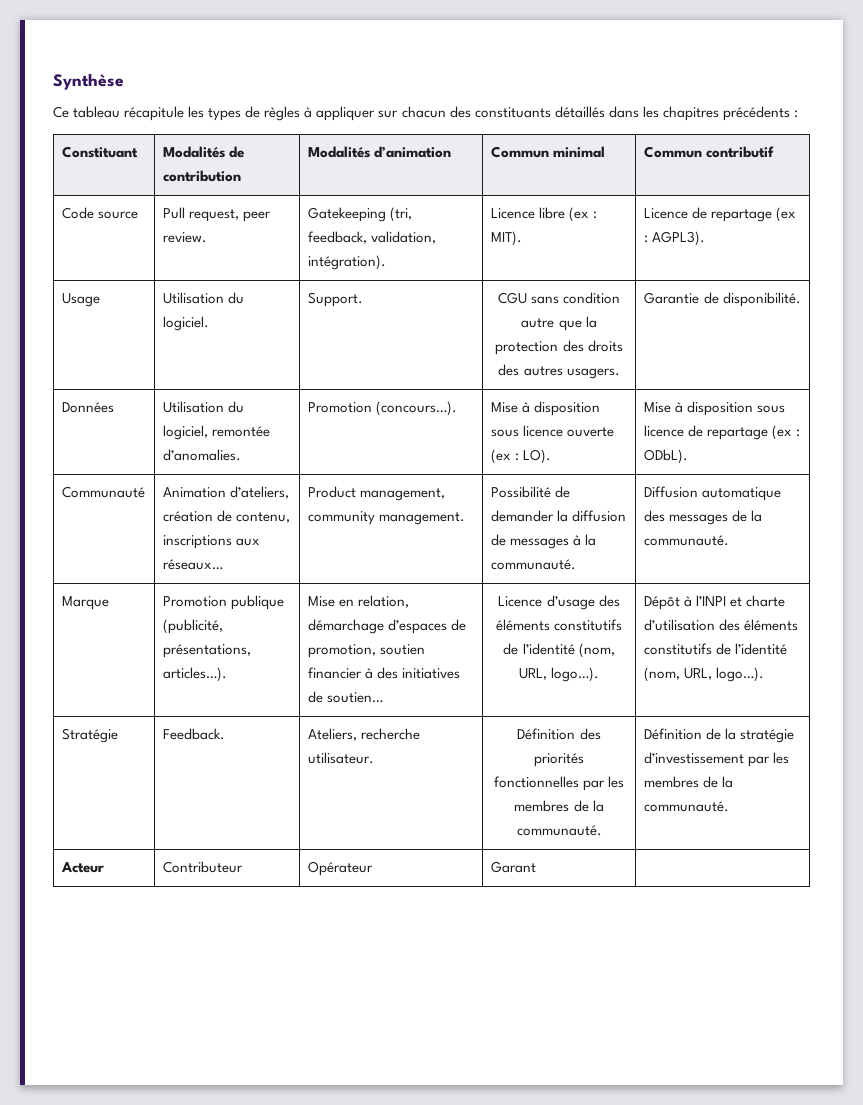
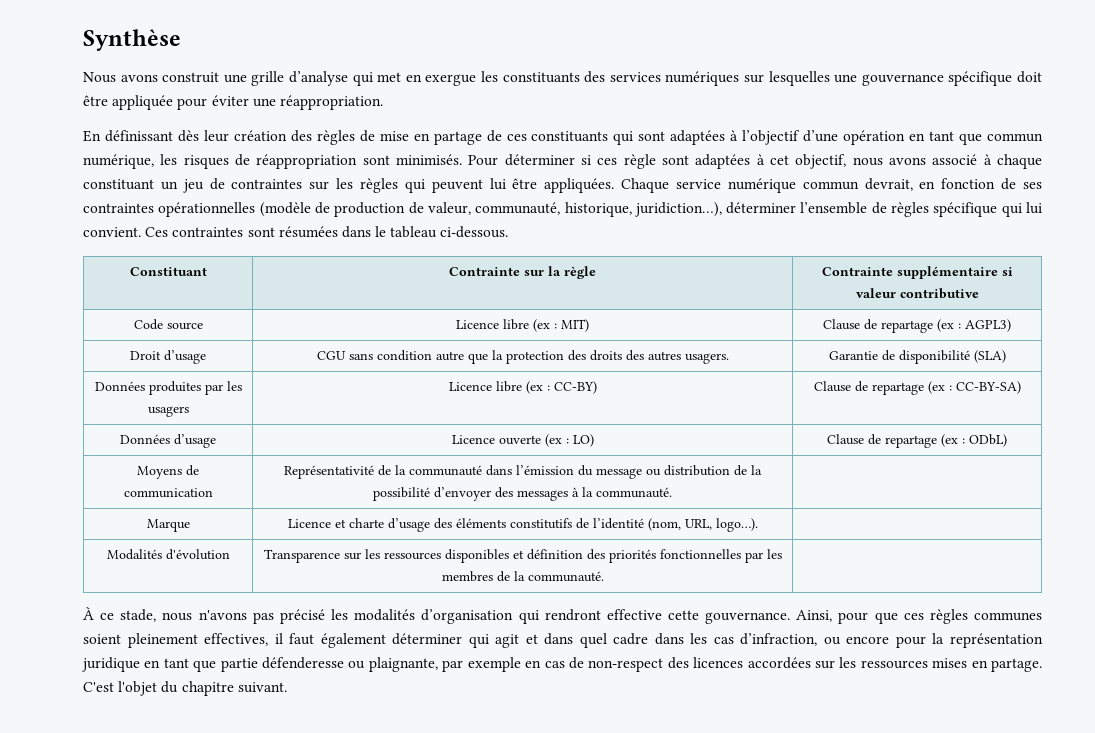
[53,106,798,121] [61,146,138,158] [162,146,244,158] [162,170,241,182] [307,146,451,158] [490,146,605,158] [643,146,774,158] [61,207,138,219] [162,207,271,222] [162,232,207,243] [307,207,412,222] [307,231,436,244] [307,255,386,270] [490,207,597,222] [490,231,522,246] [643,207,796,222] [643,231,705,246] [61,293,100,307] [162,292,244,304] [162,316,209,331] [307,292,363,307] Ce tableau récapitule les types de règles à appliquer sur chacun des constituants détaillés dans les chapitres précédents : // Constituant | Modalités de contribution | Modalités d’animation | Commun minimal | Commun contributif // Code source | Pull request, peer review. | Gatekeeping (tri, feedback, validation, intégration). | Licence libre (ex : MIT). | Licence de repartage (ex : AGPL3). // Usage | Utilisation du logiciel. | Support. -> [83,71,1043,86] [83,95,383,110] [83,130,1044,145] [83,154,1043,169] [83,178,1043,193] [83,202,1042,217] [83,226,509,238] [129,267,207,276] [449,266,596,279] [821,266,1013,279] [855,288,979,299] [133,319,203,330] [456,319,589,332] [823,319,1011,333] [130,350,206,364] Nous avons construit une grille d’analyse qui met en exergue les constituants des services numériques sur lesquelles une gouvernance spécifique doit être appliquée pour éviter une réappropriation. // En définissant dès leur création des règles de mise en partage de ces constituants qui sont adaptées à l’objectif d’une opération en tant que commun numérique, les risques de réappropriation sont minimisés. Pour déterminer si ces règle sont adaptées à cet objectif, nous avons associé à chaque constituant un jeu de contraintes sur les règles qui peuvent lui être appliquées. Chaque service numérique commun devrait, en fonction de ses contraintes opérationnelles (modèle de production de valeur, communauté, historique, juridiction…), déterminer l’ensemble de règles spécifique qui lui convient. Ces contraintes sont résumées dans le tableau ci-dessous. // Constituant | Contrainte sur la règle | Contrainte supplémentaire si valeur contributive // Code source | Licence libre (ex : MIT) | Clause de repartage (ex : AGPL3) // Droit d’usage
[722,292,801,307] [61,402,114,413] [162,401,244,413] [162,425,270,440] [162,449,241,461] [307,401,457,416] [490,401,600,416] [490,425,614,437] [490,449,551,464] [643,401,785,416] [643,425,800,440] [643,449,688,464] [61,486,145,498] [162,486,289,499] [162,510,290,523] [162,535,260,549] [162,559,223,570] [307,486,445,501] [307,511,465,525] [490,486,570,498] [490,510,626,522] [490,534,596,549] [490,559,576,570] [643,486,781,501] [643,510,762,525] [643,535,729,546] [61,596,109,610] [162,595,284,610] [162,619,223,634] [162,644,251,658] [162,667,227,682] [307,595,409,608] [307,619,466,634] [307,644,425,658] [307,667,460,679] [307,691,383,703] [498,596,543,607] disponibilité. // Données | Utilisation du logiciel, remontée d’anomalies. | Promotion (concours…). | Mise à disposition sous licence ouverte (ex : LO). | Mise à disposition sous licence de repartage (ex : ODbL). // Communauté | Animation d’ateliers, création de contenu, inscriptions aux réseaux… | Product management, community management. | Possibilité de demander la diffusion de messages à la communauté. | Diffusion automatique des messages de la communauté. // Marque | Promotion publique (publicité, présentations, articles…). | Mise en relation, démarchage d’espaces de promotion, soutien financier à des initiatives de soutien… | Licence -> [898,350,1006,364] [94,381,242,395] [147,406,189,417] [448,381,597,394] [813,381,1021,395] [120,434,216,448] [451,434,594,447] [827,434,1007,448] [137,465,199,479] [123,488,213,498] [284,465,762,479] [373,487,672,501] [146,519,190,532] [287,518,384,528] disponibilité (SLA) // Données produites par les usagers | Licence libre (ex : CC-BY) | Clause de repartage (ex : CC-BY-SA) // Données d’usage | Licence ouverte (ex : LO) | Clause de repartage (ex : ODbL) // Moyens de communication | Représentativité de la communauté dans l’émission du message ou distribution de la possibilité d’envoyer des messages à la communauté. | // Marque | Licence et charte
[643,595,785,610] [643,619,798,631] [643,643,787,655] [643,667,764,682] [61,728,118,743] [162,728,225,740] [307,728,420,741] [307,752,374,764] [517,728,576,740] Dépôt à l’INPI et charte d’utilisation des éléments constitutifs de l’identité (nom, URL, logo…). // Stratégie | Feedback. | Ateliers, recherche utilisateur. | Définition -> [106,549,230,560] [263,549,583,563] // Modalités d'évolution | Transparence sur les ressources disponibles et définition
[643,728,794,743] [643,752,789,767] [643,776,733,788] [643,801,729,812] [60,862,104,873] [162,861,243,873] [307,861,373,876] [490,861,536,873] Définition de la stratégie d’investissement par les membres de la communauté. // Acteur | Contributeur | Opérateur | Garant | -> [83,607,1042,624] [83,633,1043,648] [82,657,1042,672] [83,681,287,696] // À ce stade, nous n'avons pas précisé les modalités d’organisation qui rendront effective cette gouvernance. Ainsi, pour que ces règles communes soient pleinement effectives, il faut également déterminer qui agit et dans quel cadre dans les cas d’infraction, ou encore pour la représentation juridique en tant que partie défenderesse ou plaignante, par exemple en cas de non-respect des licences accordées sur les ressources mises en partage. C'est l'objet du chapitre suivant.

